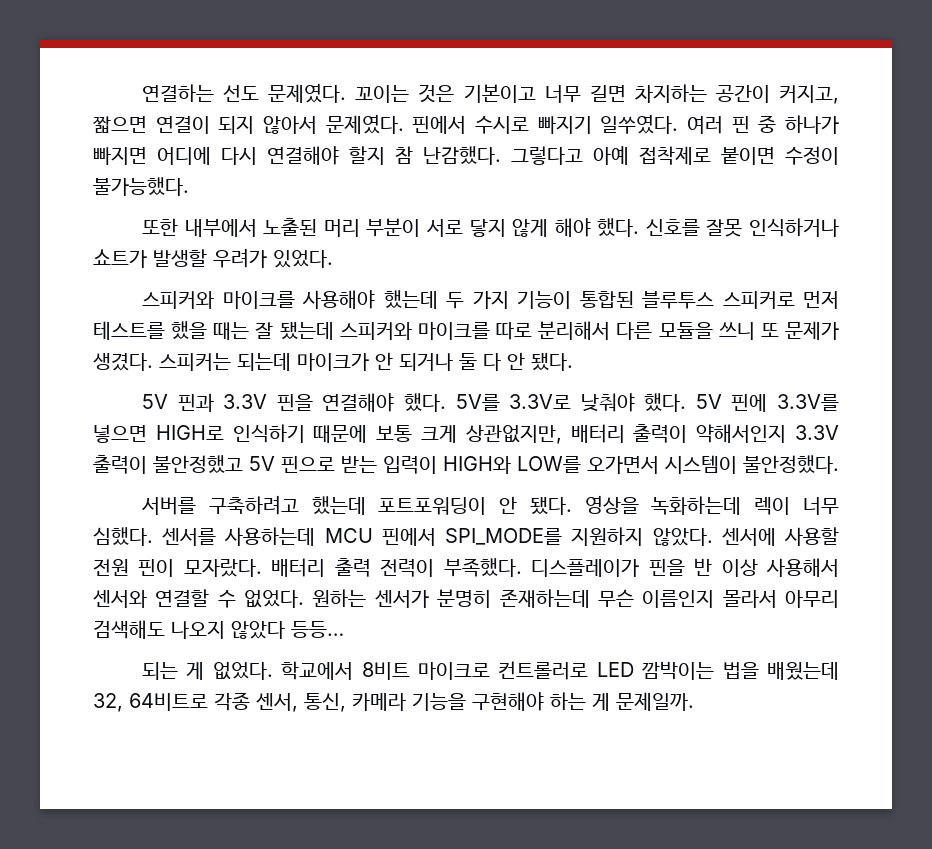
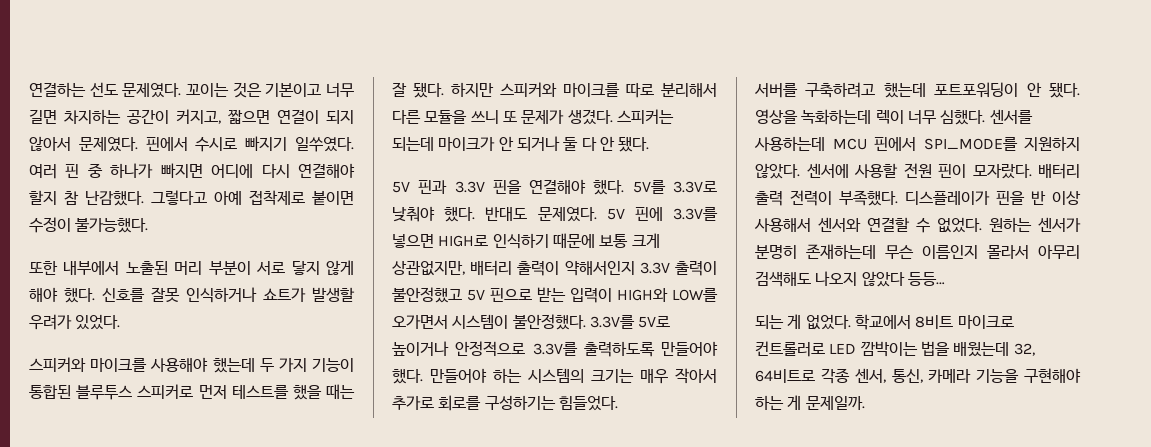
[279,322,334,340] 됐는데 -> [413,82,494,98] 됐다. 하지만
(687, 402) none -> [485,207,597,222] 반대도 문제였다.
(839, 464) none -> [589,315,671,329] [392,341,718,357] [392,368,717,384] [392,395,618,411] 3.3V를 5V로 높이거나 안정적으로 3.3V를 출력하도록 만들어야 했다. 만들어야 하는 시스템의 크기는 매우 작아서 추가로 회로를 구성하기는 힘들었다.

